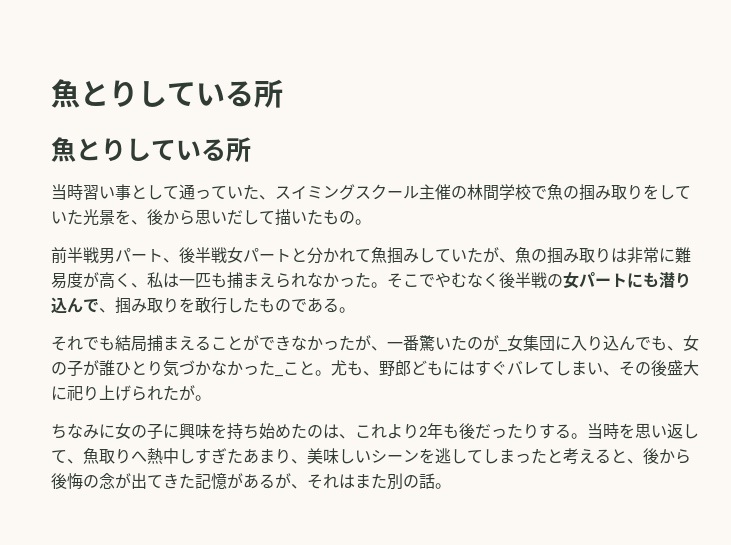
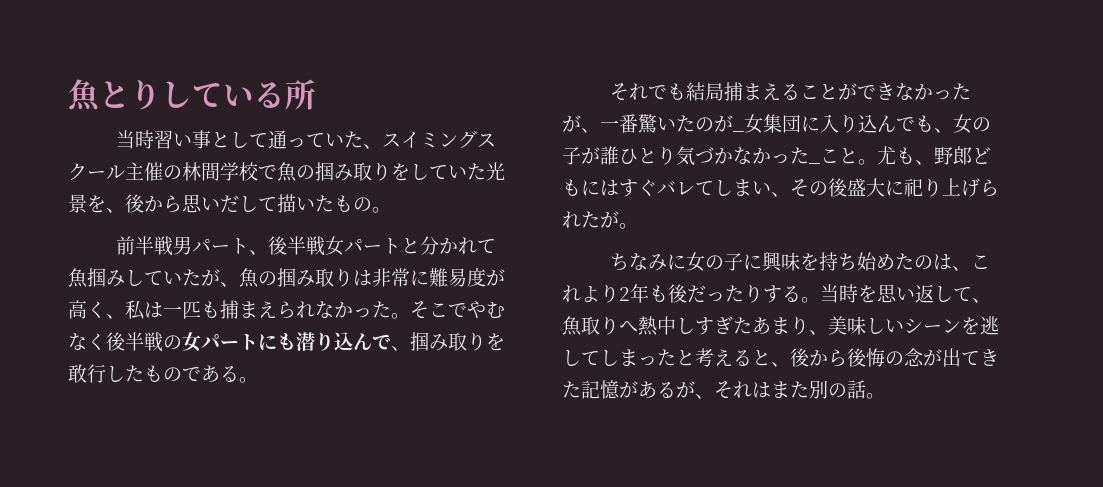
[51,79,283,108] [51,137,251,162] 魚とりしている所 // 魚とりしている所 -> [68,79,316,112] 魚とりしている所

